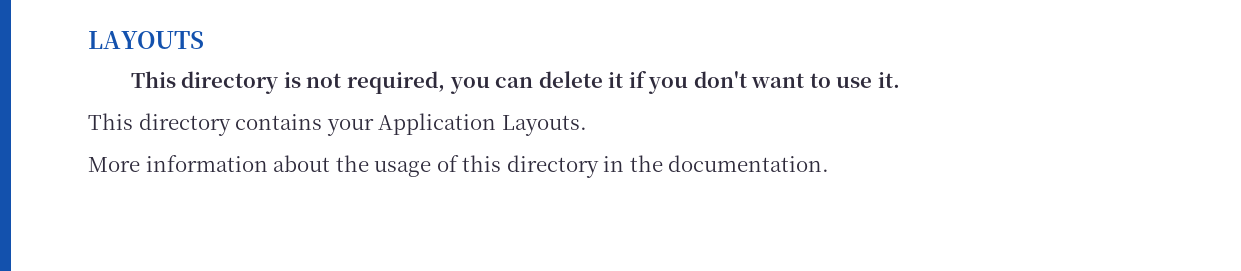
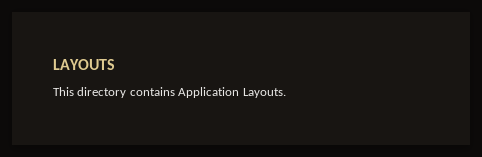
[130,71,900,94] // This directory is not required, you can delete it if you don't want to use it. -> (115, 64) none
[326,118,374,136] your -> (175, 91) none
[88,155,830,178] // More information about the usage of this directory in the documentation. -> (286, 93) none

